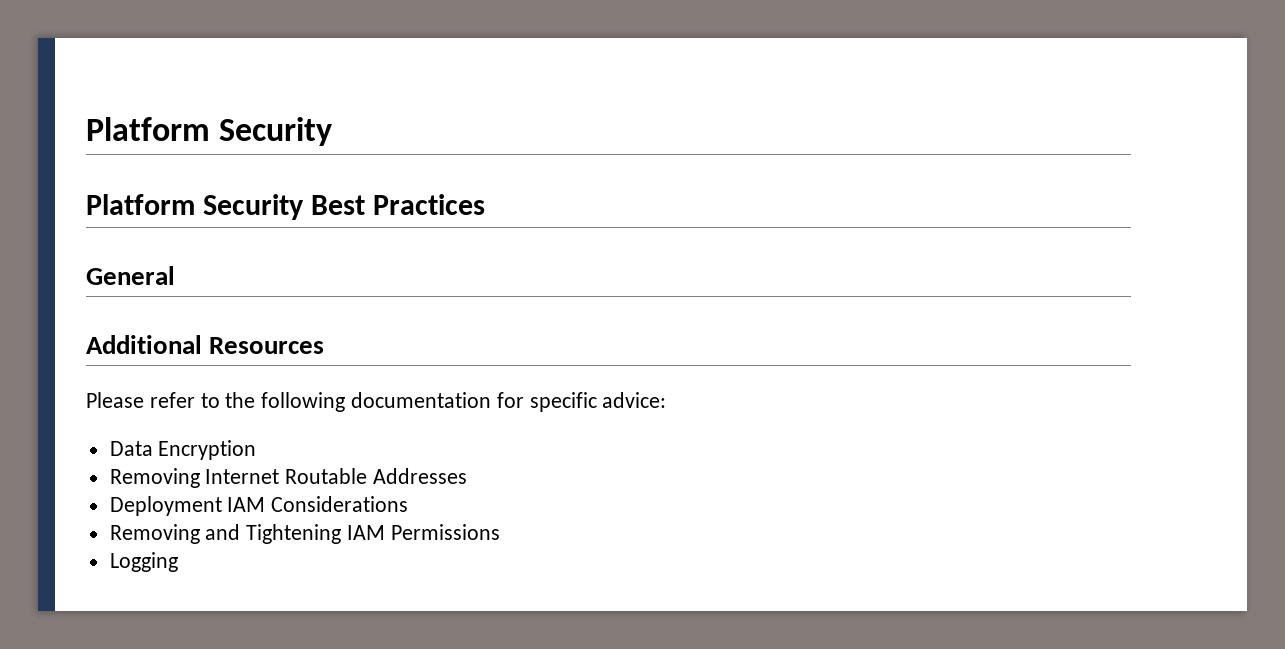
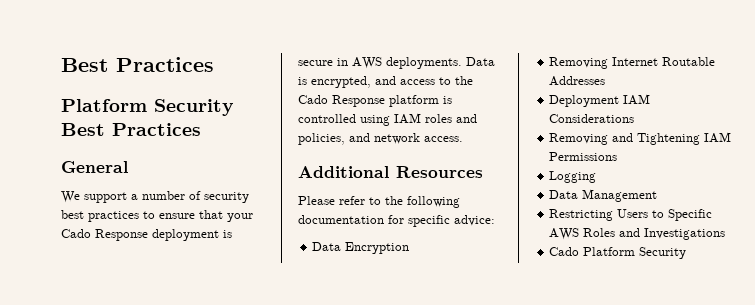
[86,117,333,146] Platform Security -> [61,57,214,72] Best Practices
(175, 275) none -> [61,191,249,203] [61,210,253,222] [61,229,232,241] [298,57,495,69] [298,76,473,88] [298,95,452,107] [298,113,477,126] [298,133,463,145] // We support a number of security best practices to ensure that your Cado Response deployment is secure in AWS deployments. Data is encrypted, and access to the Cado Response platform is controlled using IAM roles and policies, and network access.
(178, 562) none -> [549,189,658,202] [549,209,713,221] [549,228,726,240] [549,247,687,259] // Data Management // Restricting Users to Specific AWS Roles and Investigations // Cado Platform Security

